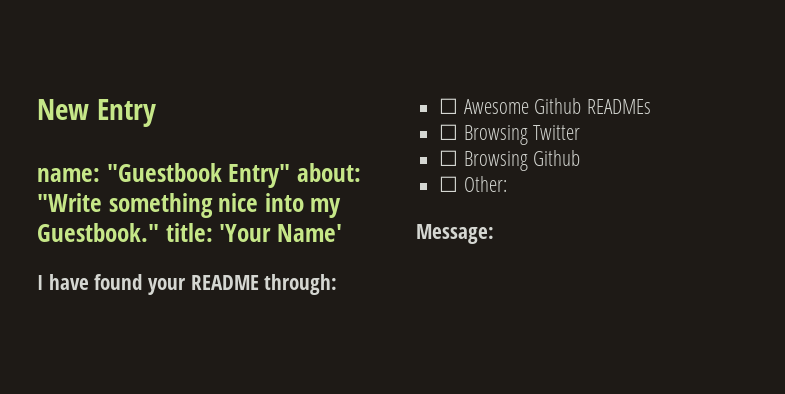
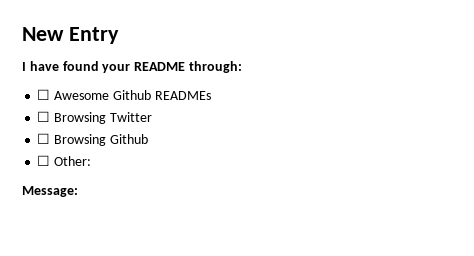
[37,163,361,188] [37,193,342,218] [37,223,342,242] // name: "Guestbook Entry" about: "Write something nice into my Guestbook." title: 'Your Name' -> (119, 35) none

